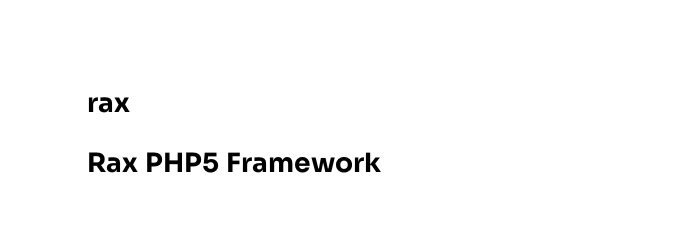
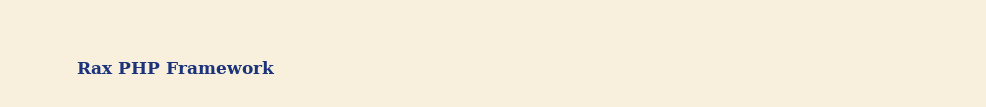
[87,97,130,113] [87,152,220,173] rax // Rax PHP5 -> [77,62,160,74] Rax PHP

